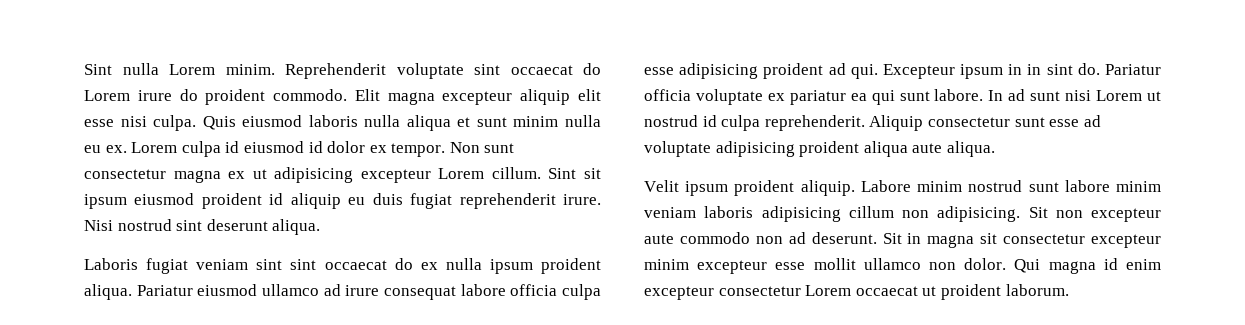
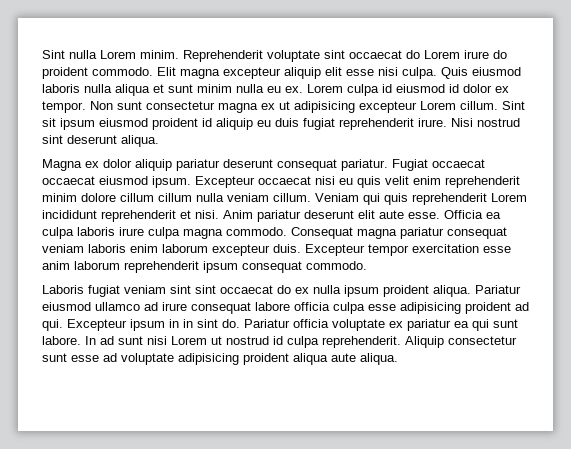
(321, 227) none -> [42,159,485,171] [42,176,520,188] [42,193,527,205] [42,210,501,222] [42,227,507,239] [42,244,511,256] [42,261,367,273] // Magna ex dolor aliquip pariatur deserunt consequat pariatur. Fugiat occaecat occaecat eiusmod ipsum. Excepteur occaecat nisi eu quis velit enim reprehenderit minim dolore cillum cillum nulla veniam cillum. Veniam qui quis reprehenderit Lorem incididunt reprehenderit et nisi. Anim pariatur deserunt elit aute esse. Officia ea culpa laboris irure culpa magna commodo. Consequat magna pariatur consequat veniam laboris enim laborum excepteur duis. Excepteur tempor exercitation esse anim laborum reprehenderit ipsum consequat commodo.
[644,180,1161,196] [644,206,1161,222] [644,232,1161,248] [644,258,1161,274] [644,284,1069,300] // Velit ipsum proident aliquip. Labore minim nostrud sunt labore minim veniam laboris adipisicing cillum non adipisicing. Sit non excepteur aute commodo non ad deserunt. Sit in magna sit consectetur excepteur minim excepteur esse mollit ullamco non dolor. Qui magna id enim excepteur consectetur Lorem occaecat ut proident laborum. -> (398, 359) none

